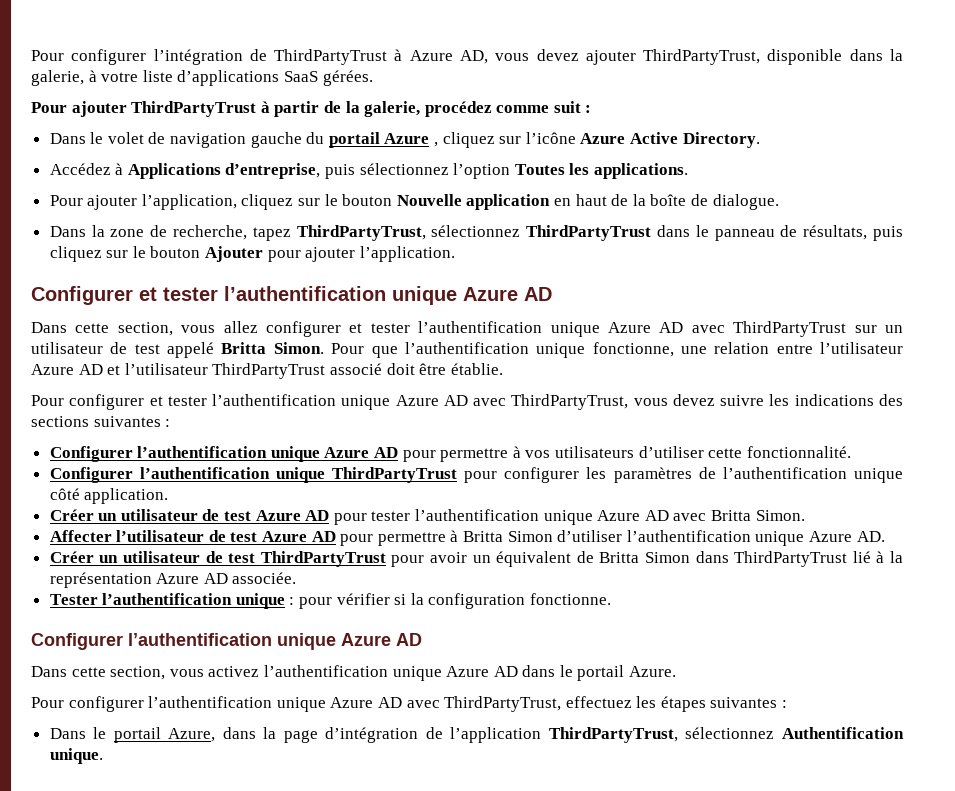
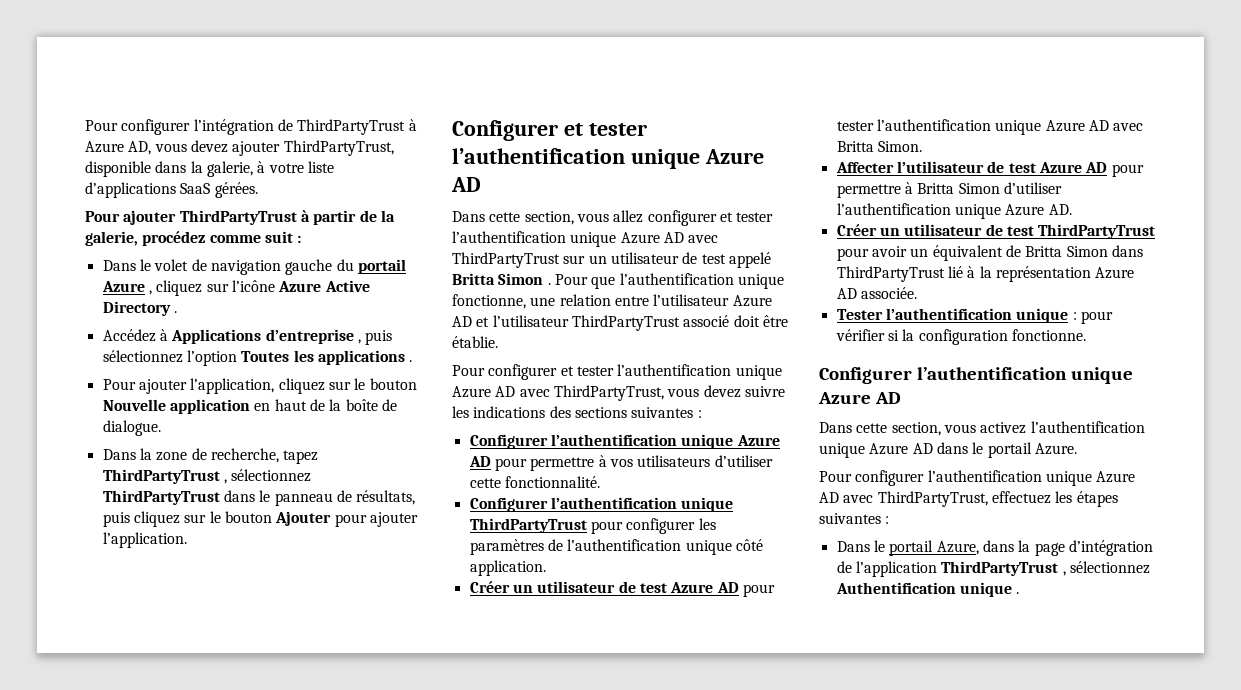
[682,132,760,148] Directory. -> [102,301,177,316] Directory .
[225,163,321,179] d’entreprise, -> [265,329,361,344] d’entreprise ,
[594,163,689,179] applications. -> [317,350,413,365] applications .
[296,225,426,241] ThirdPartyTrust, -> [102,469,227,484] ThirdPartyTrust ,
[273,342,324,354] Simon. -> [498,273,551,285] Simon .
[548,727,904,743] [49,748,103,764] ThirdPartyTrust, sélectionnez Authentification unique. -> [941,561,1150,576] [835,582,1020,597] ThirdPartyTrust , sélectionnez Authentification unique .

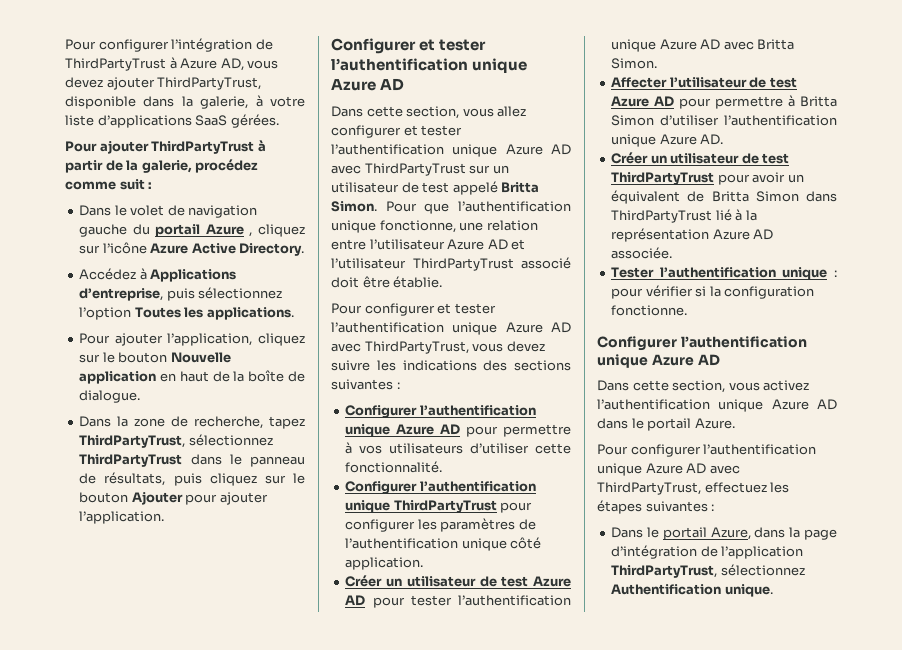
[102,301,177,316] Directory . -> [239,243,305,256] Directory.
[265,329,361,344] d’entreprise , -> [79,288,164,301] d’entreprise,
[317,350,413,365] applications . -> [206,307,294,320] applications.
[102,469,227,484] ThirdPartyTrust , -> [79,435,186,448] ThirdPartyTrust,
[498,273,551,285] Simon . -> [331,201,377,212] Simon.
[941,561,1150,576] [835,582,1020,597] ThirdPartyTrust , sélectionnez Authentification unique . -> [611,564,805,578] [611,584,773,597] ThirdPartyTrust, sélectionnez Authentification unique.

